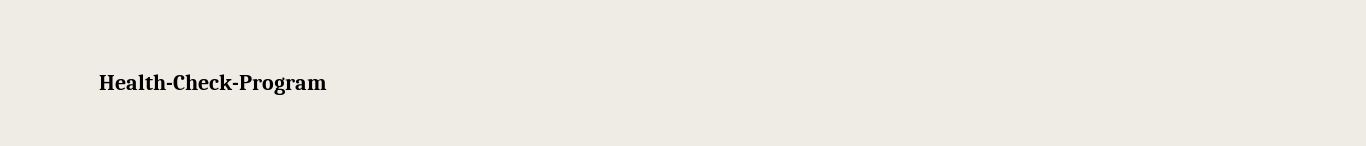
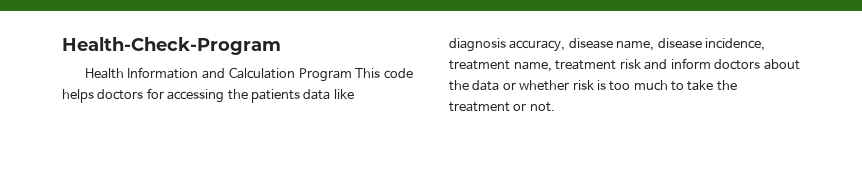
(327, 84) none -> [84,67,414,82] [62,88,354,103] [449,38,765,52] [449,58,800,72] [449,80,737,91] [449,102,555,112] // Health Information and Calculation Program This code helps doctors for accessing the patients data like diagnosis accuracy, disease name, disease incidence, treatment name, treatment risk and inform doctors about the data or whether risk is too much to take the treatment or not.

